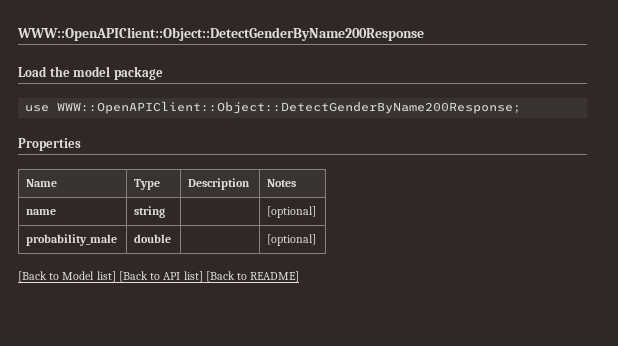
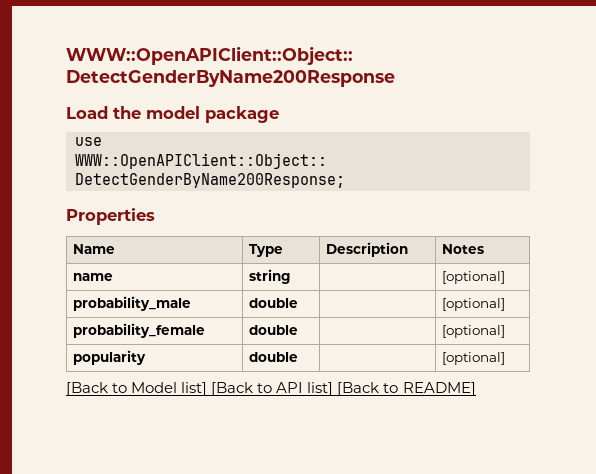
(317, 240) none -> [72,323,205,338] [248,325,298,335] [441,325,505,338] [72,350,146,365] [248,352,298,362] [441,352,505,365] // probability_female | double | | [optional] // popularity | double | | [optional]

